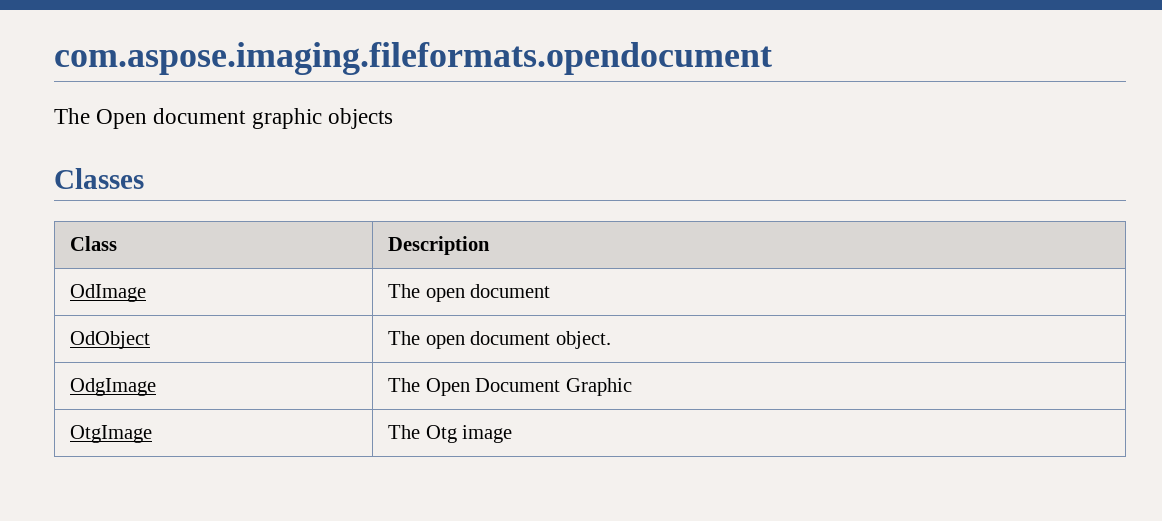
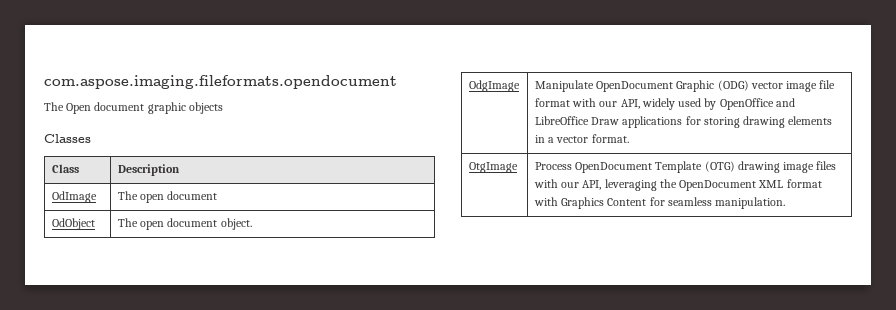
[388,378,632,396] [70,425,153,443] [388,425,513,443] The Open Document Graphic // OtgImage | The Otg image -> [534,80,836,92] [534,98,795,110] [534,116,833,128] [534,134,629,143] [468,162,518,173] [534,161,837,173] [533,179,822,191] [533,197,786,209] Manipulate OpenDocument Graphic (ODG) vector image file format with our API, widely used by OpenOffice and LibreOffice Draw applications for storing drawing elements in a vector format. // OtgImage | Process OpenDocument Template (OTG) drawing image files with our API, leveraging the OpenDocument XML format with Graphics Content for seamless manipulation.

